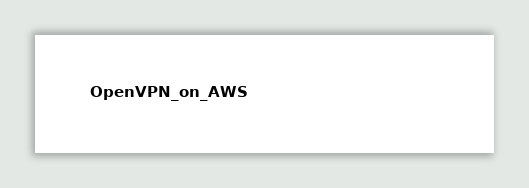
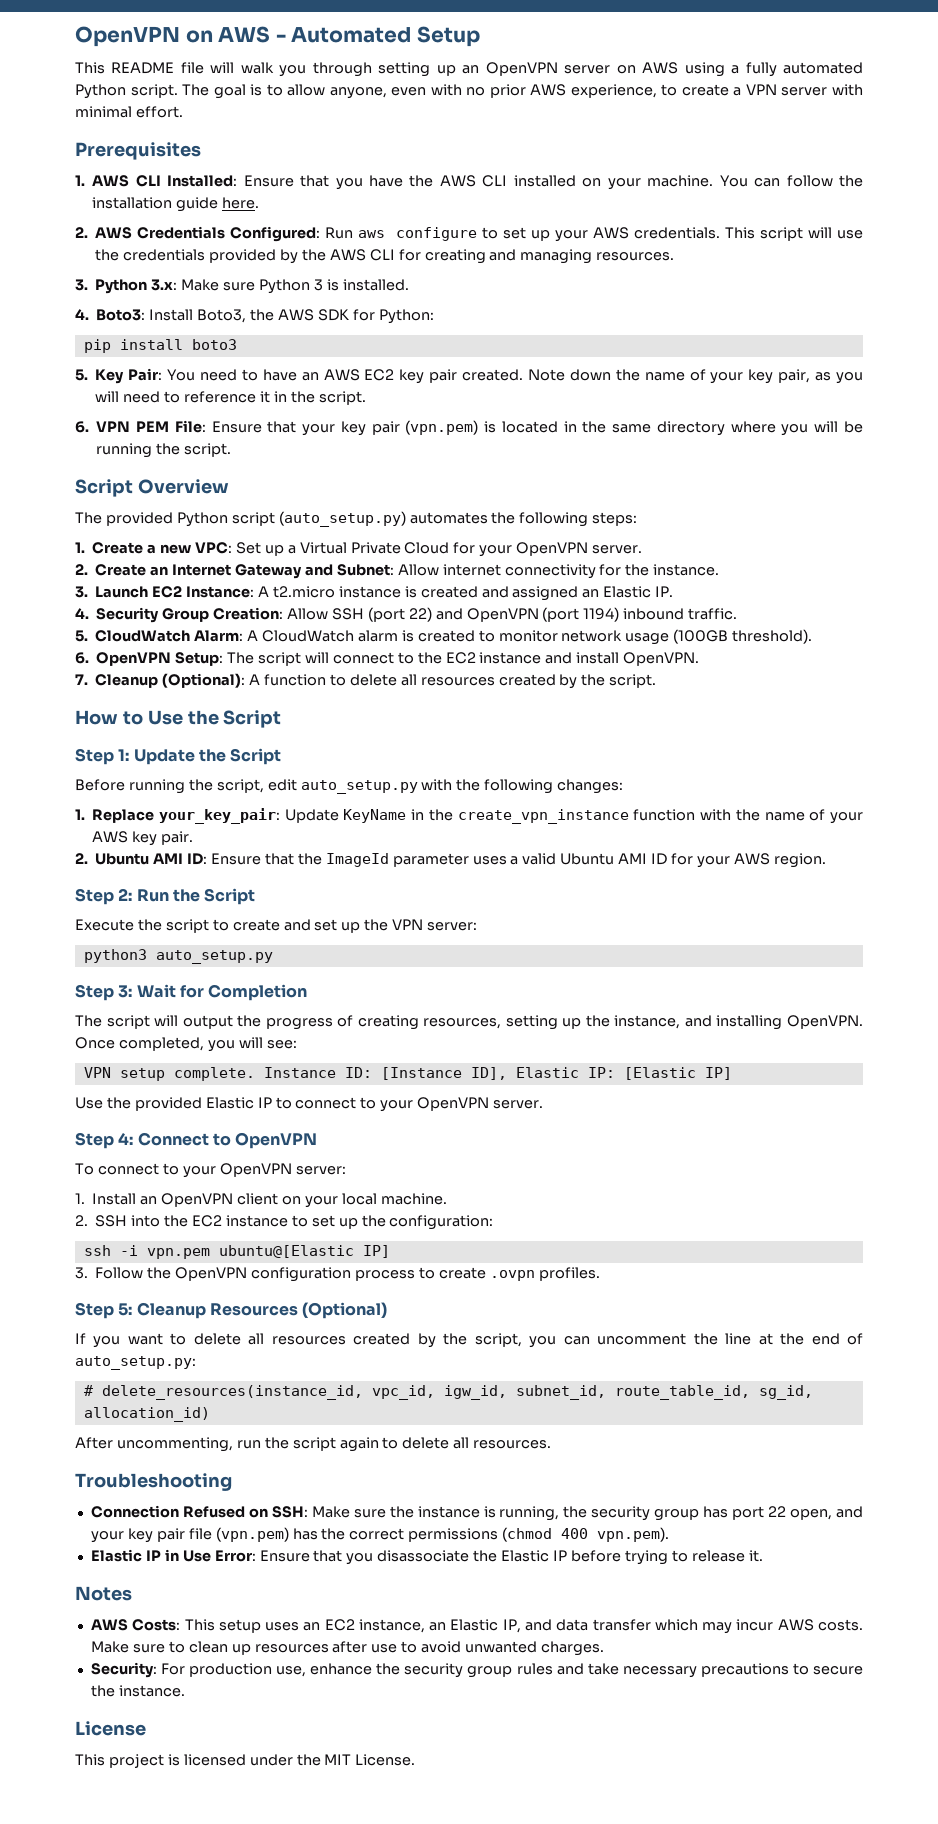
[90,86,248,101] OpenVPN_on_AWS -> [75,26,480,47] [75,62,863,77] [75,84,863,99] [75,106,183,118] [75,142,201,160] [75,175,864,190] [92,197,260,212] [75,226,863,242] [95,249,675,264] [75,279,409,294] [75,309,434,324] [83,339,237,353] [75,368,863,384] [95,391,366,405] [75,420,864,436] [96,443,232,458] [75,479,229,497] [75,511,638,527] [75,542,643,557] [75,564,720,579] [75,586,674,601] [75,607,738,623] [75,629,813,645] [75,652,700,666] [75,673,657,689] [75,710,282,728] [75,748,282,765] [75,779,624,794] [75,808,863,824] [92,831,194,846] [75,853,826,868] [75,888,256,905] [75,919,478,933] [83,949,273,964] [75,984,308,1001] [75,1015,863,1030] [75,1037,297,1052] [83,1067,732,1081] [75,1097,544,1112] [75,1132,318,1149] [75,1163,346,1178] [75,1193,447,1208] [75,1215,494,1230] [83,1245,390,1259] [75,1267,600,1282] [75,1302,388,1319] [75,1333,864,1348] [75,1356,196,1370] [83,1385,813,1400] [83,1407,210,1422] [75,1437,552,1452] [75,1473,232,1491] [90,1505,864,1521] [90,1527,670,1543] [90,1549,763,1565] [75,1586,132,1601] [90,1619,864,1634] [90,1641,605,1656] [90,1662,864,1678] [90,1685,185,1697] [75,1721,146,1736] [75,1754,416,1768] OpenVPN on AWS - Automated Setup // This README file will walk you through setting up an OpenVPN server on AWS using a fully automated Python script. The goal is to allow anyone, even with no prior AWS experience, to create a VPN server with minimal effort. // Prerequisites // 1. AWS CLI Installed: Ensure that you have the AWS CLI installed on your machine. You can follow the installation guide here. // 2. AWS Credentials Configured: Run aws configure to set up your AWS credentials. This script will use the credentials provided by the AWS CLI for creating and managing resources. // 3. Python 3.x: Make sure Python 3 is installed. // 4. Boto3: Install Boto3, the AWS SDK for Python: // pip install boto3 // 5. Key Pair: You need to have an AWS EC2 key pair created. Note down the name of your key pair, as you will need to reference it in the script. // 6. VPN PEM File: Ensure that your key pair (vpn.pem) is located in the same directory where you will be running the script. // Script Overview // The provided Python script (auto_setup.py) automates the following steps: // 1. Create a new VPC: Set up a Virtual Private Cloud for your OpenVPN server. // 2. Create an Internet Gateway and Subnet: Allow internet connectivity for the instance. // 3. Launch EC2 Instance: A t2.micro instance is created and assigned an Elastic IP. // 4. Security Group Creation: Allow SSH (port 22) and OpenVPN (port 1194) inbound traffic. // 5. CloudWatch Alarm: A CloudWatch alarm is created to monitor network usage (100GB threshold). // 6. OpenVPN Setup: The script will connect to the EC2 instance and install OpenVPN. // 7. Cleanup (Optional): A function to delete all resources created by the script. // How to Use the Script // Step 1: Update the Script // Before running the script, edit auto_setup.py with the following changes: // 1. Replace your_key_pair: Update KeyName in the create_vpn_instance function with the name of your AWS key pair. // 2. Ubuntu AMI ID: Ensure that the ImageId parameter uses a valid Ubuntu AMI ID for your AWS region. // Step 2: Run the Script // Execute the script to create and set up the VPN server: // python3 auto_setup.py // Step 3: Wait for Completion // The script will output the progress of creating resources, setting up the instance, and installing OpenVPN. Once completed, you will see: // VPN setup complete. Instance ID: [Instance ID], Elastic IP: [Elastic IP] // Use the provided Elastic IP to connect to your OpenVPN server. // Step 4: Connect to OpenVPN // To connect to your OpenVPN server: // 1. Install an OpenVPN client on your local machine. // 2. SSH into the EC2 instance to set up the configuration: // ssh -i vpn.pem ubuntu@[Elastic IP] // 3. Follow the OpenVPN configuration process to create .ovpn profiles. // Step 5: Cleanup Resources (Optional) // If you want to delete all resources created by the script, you can uncomment the line at the end of auto_setup.py: // # delete_resources(instance_id, vpc_id, igw_id, subnet_id, route_table_id, sg_id, allocation_id) // After uncommenting, run the script again to delete all resources. // Troubleshooting // Connection Refused on SSH: Make sure the instance is running, the security group has port 22 open, and your key pair file (vpn.pem) has the correct permissions (chmod 400 vpn.pem). // Elastic IP in Use Error: Ensure that you disassociate the Elastic IP before trying to release it. // Notes // AWS Costs: This setup uses an EC2 instance, an Elastic IP, and data transfer which may incur AWS costs. Make sure to clean up resources after use to avoid unwanted charges. // Security: For production use, enhance the security group rules and take necessary precautions to secure the instance. // License // This project is licensed under the MIT License.

